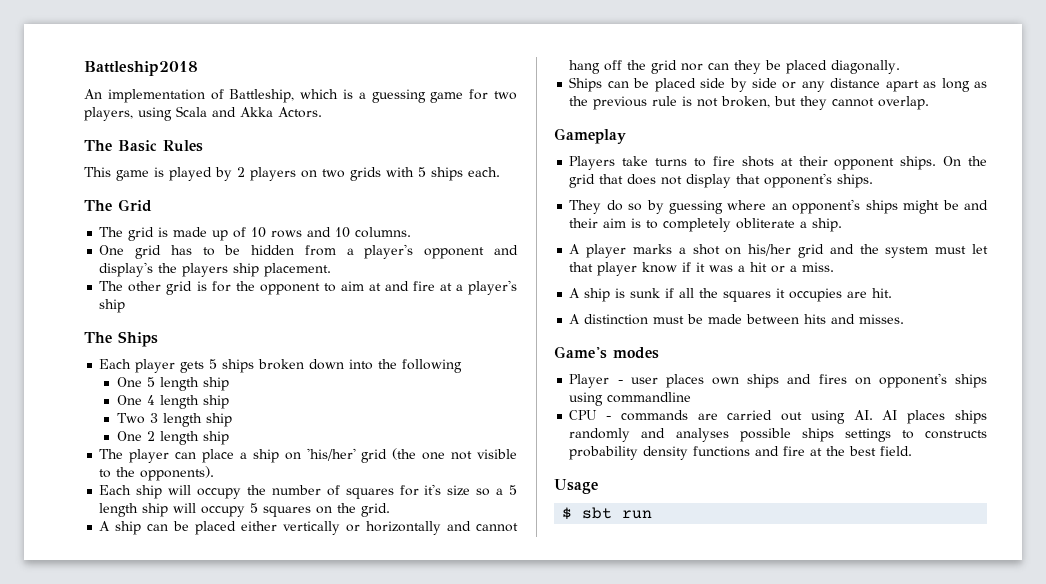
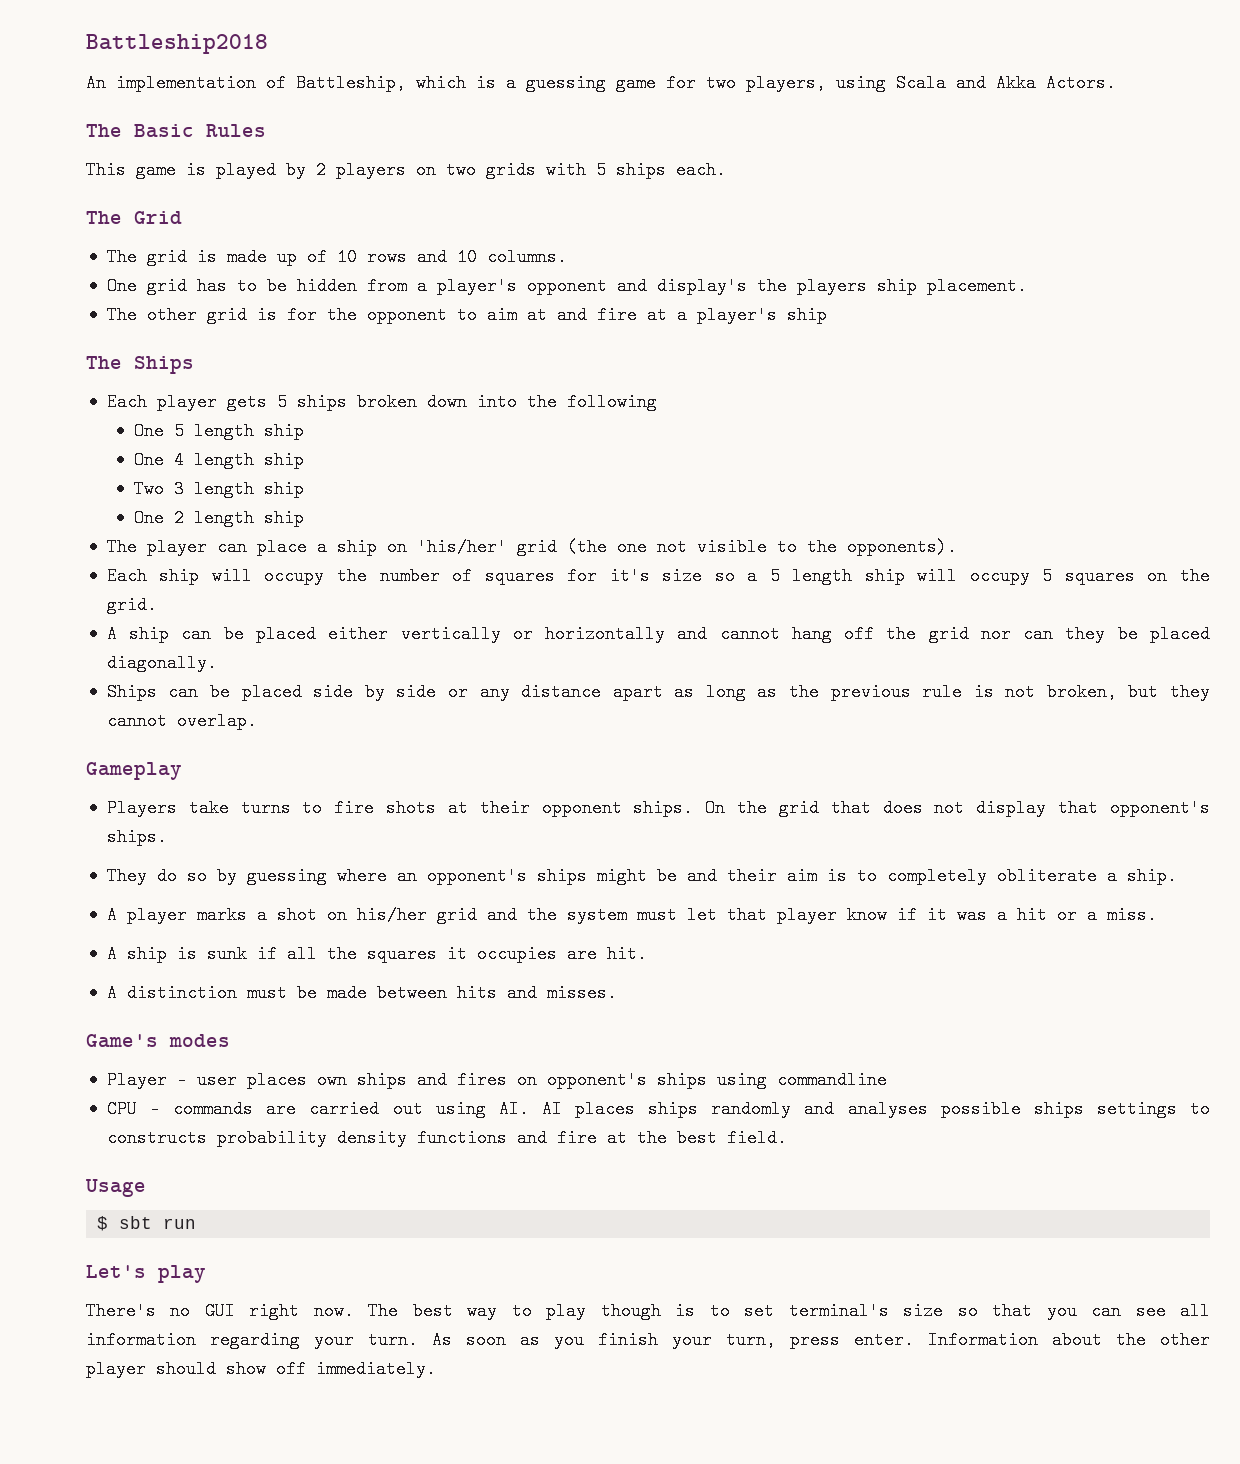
(653, 514) none -> [86,1265,206,1283] [86,1302,1210,1320] [86,1331,1210,1349] [86,1360,436,1378] // Let's play // There's no GUI right now. The best way to play though is to set terminal's size so that you can see all information regarding your turn. As soon as you finish your turn, press enter. Information about the other player should show off immediately.

